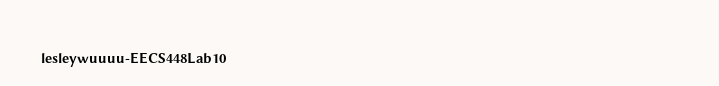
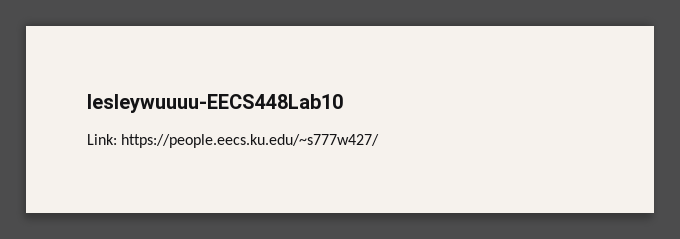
(227, 59) none -> [87,134,380,148] // Link: https://people.eecs.ku.edu/~s777w427/

